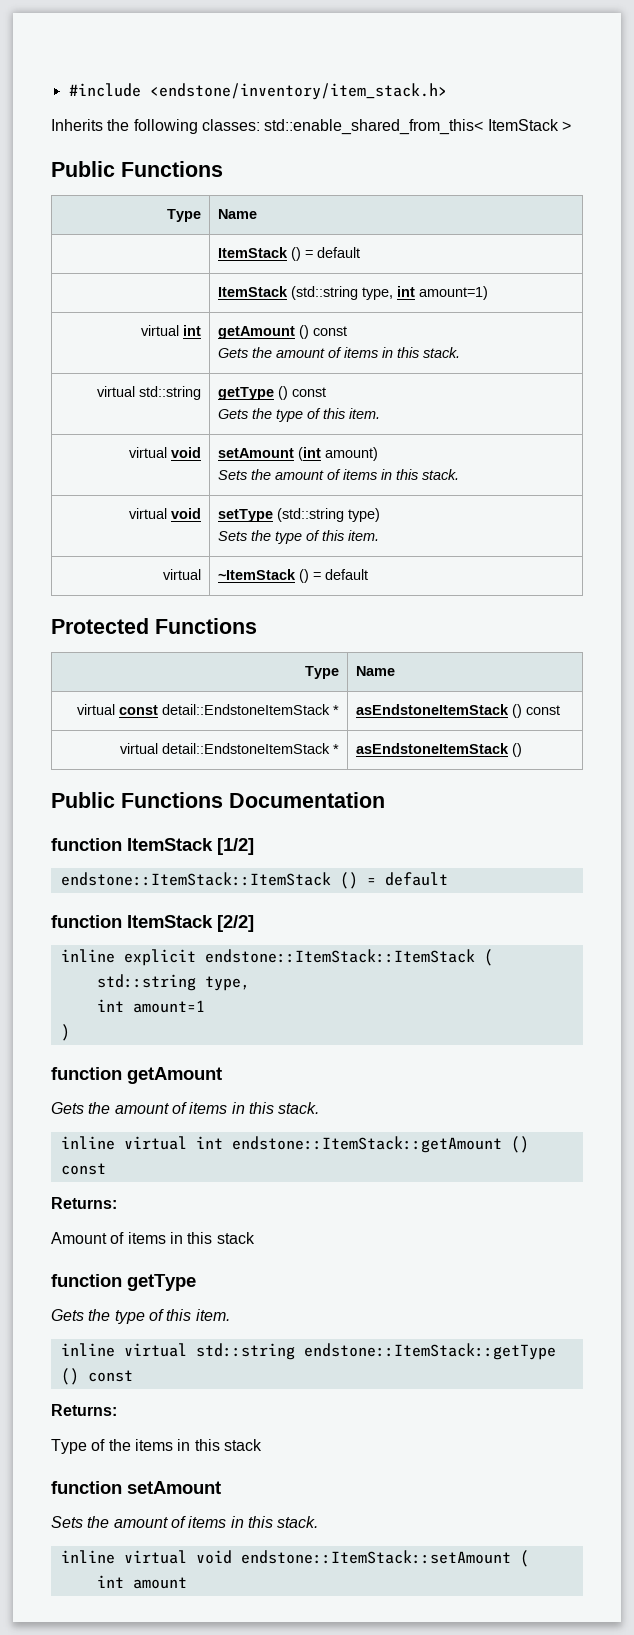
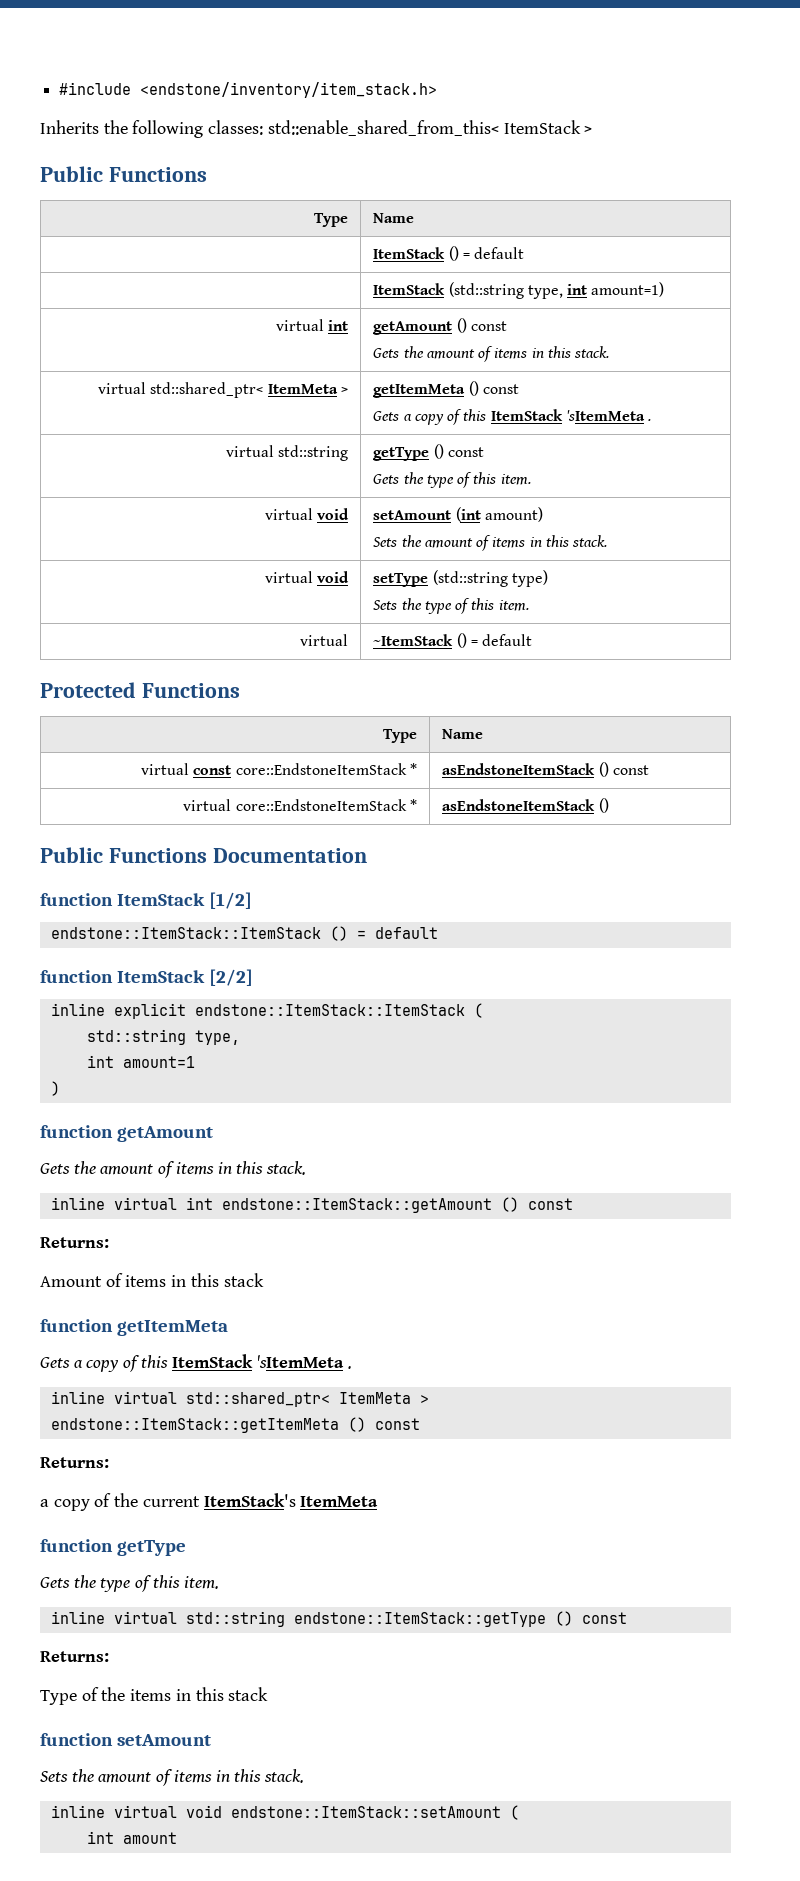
(461, 352) none -> [97,382,348,398] [373,381,519,398] [373,409,652,425] // virtual std::shared_ptr< ItemMeta > | getItemMeta () const // Gets a copy of this ItemStack 'sItemMeta .
[161,704,330,715] detail::EndstoneItemStack -> [235,763,407,775] core::EndstoneItemStack
[161,743,330,754] detail::EndstoneItemStack -> [235,799,407,811] core::EndstoneItemStack
(255, 1238) none -> [40,1319,228,1336] [40,1354,353,1372] [50,1391,429,1407] [50,1417,420,1433] [40,1457,109,1468] [40,1493,379,1511] // function getItemMeta // Gets a copy of this ItemStack 'sItemMeta . // inline virtual std::shared_ptr< ItemMeta > endstone::ItemStack::getItemMeta () const // Returns: // a copy of the current ItemStack's ItemMeta

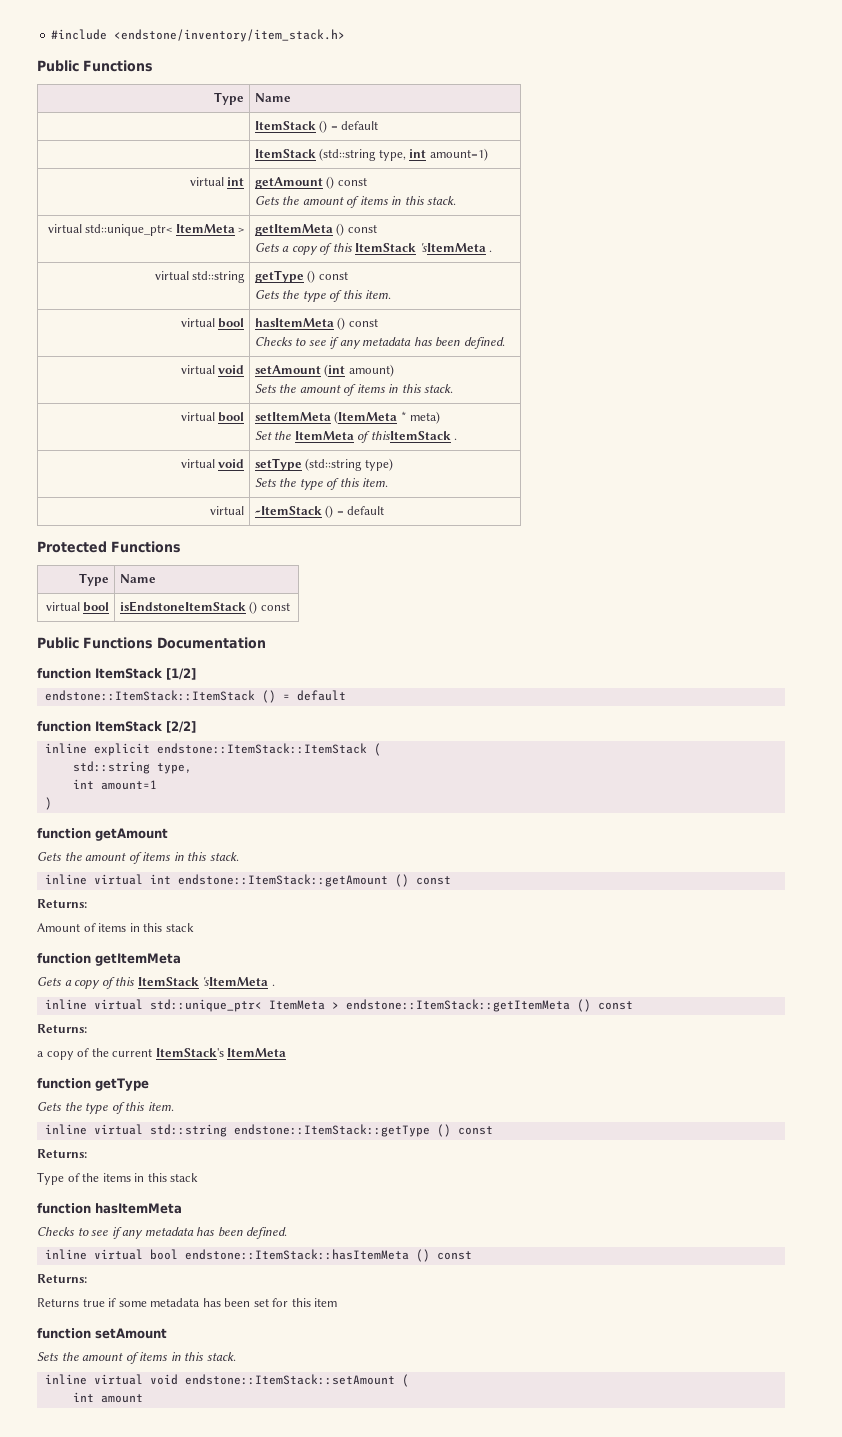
[40,120,593,138] // Inherits the following classes: std::enable_shared_from_this< ItemStack > -> (346, 35) none
[150,382,264,398] std::shared_ptr< -> [85,224,173,236] std::unique_ptr<
(531, 479) none -> [180,318,245,328] [254,317,378,330] [254,337,505,349] // virtual bool | hasItemMeta () const // Checks to see if any metadata has been defined.
(608, 541) none -> [180,412,245,422] [254,411,441,424] [254,431,458,443] // virtual bool | setItemMeta (ItemMeta * meta) // Set the ItemMeta of thisItemStack .
[193,763,417,775] [442,762,649,777] [183,799,417,811] [442,798,609,813] const core::EndstoneItemStack * | asEndstoneItemStack () const // virtual core::EndstoneItemStack * | asEndstoneItemStack () -> [83,602,110,612] [119,601,290,614] bool | isEndstoneItemStack () const
[185,1392,330,1407] std::shared_ptr< -> [149,999,262,1012] std::unique_ptr<
(269, 1694) none -> [37,1203,182,1214] [37,1227,288,1239] [44,1249,472,1262] [37,1274,87,1283] [37,1298,338,1307] // function hasItemMeta // Checks to see if any metadata has been defined. // inline virtual bool endstone::ItemStack::hasItemMeta () const // Returns: // Returns true if some metadata has been set for this item

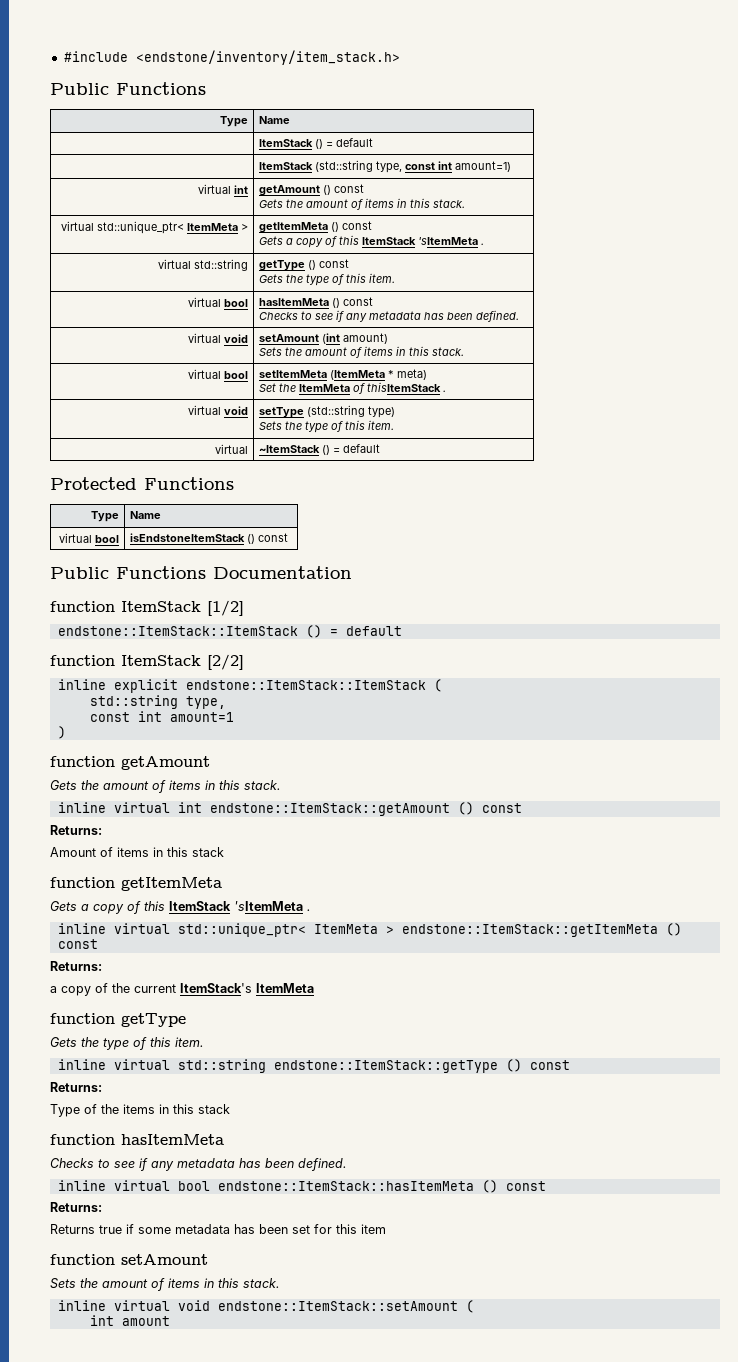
(406, 155) none -> [405,162,436,170] const
(192, 768) none -> [89,712,130,722] const

